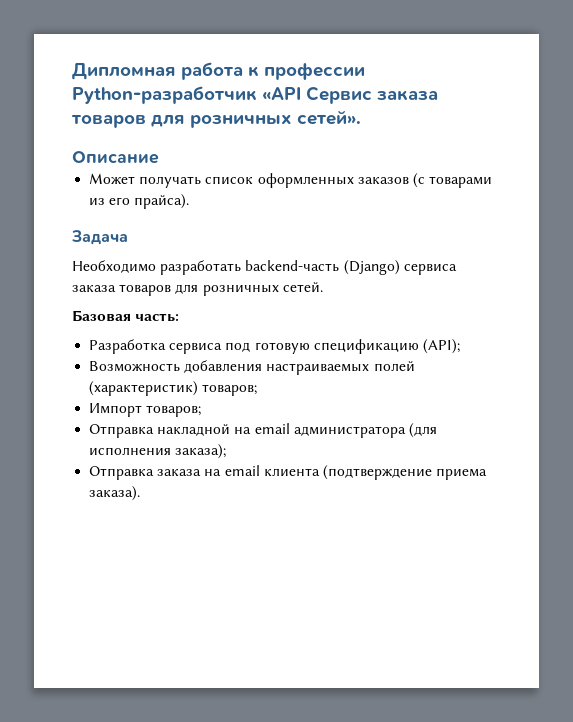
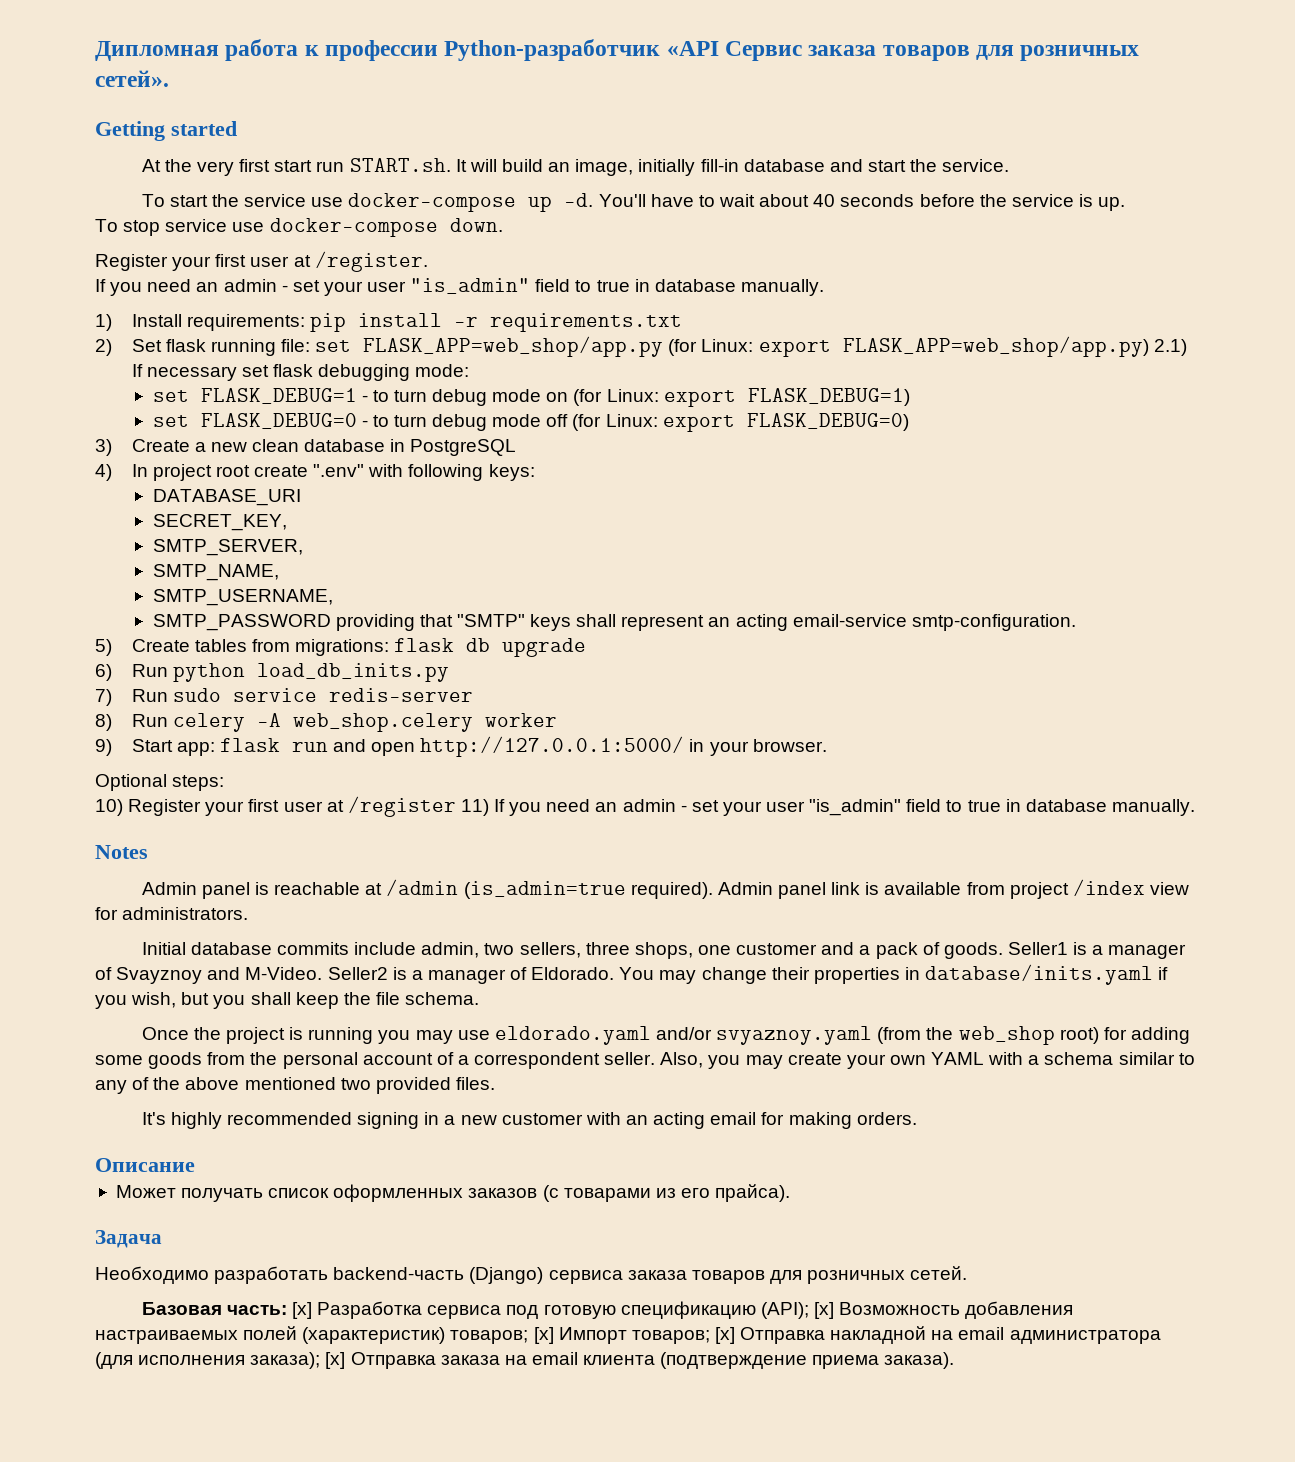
(361, 117) none -> [95,121,237,141] [141,158,1010,176] [141,193,1126,212] [95,218,503,237] [95,251,428,272] [95,278,824,296] [95,313,682,332] [95,336,1187,357] [131,364,470,381] [152,388,910,407] [152,413,909,432] [95,439,517,456] [95,464,535,481] [152,489,301,506] [152,514,287,531] [152,539,303,556] [152,564,279,581] [152,589,333,606] [152,614,1076,631] [95,638,587,657] [95,663,449,682] [95,688,473,706] [95,713,557,732] [95,736,827,757] [95,774,225,791] [95,796,1195,817] [95,845,148,859] [141,879,1189,899] [95,907,249,920] [141,942,1187,959] [95,964,1169,985] [95,992,480,1009] [141,1026,1190,1045] [95,1052,1195,1069] [95,1077,495,1094] [141,1112,917,1129] // Getting started // At the very first start run START.sh. It will build an image, initially fill-in database and start the service. // To start the service use docker-compose up -d. You'll have to wait about 40 seconds before the service is up. // To stop service use docker-compose down. // Register your first user at /register. // If you need an admin - set your user "is_admin" field to true in database manually. // 1) Install requirements: pip install -r requirements.txt // 2) Set flask running file: set FLASK_APP=web_shop/app.py (for Linux: export FLASK_APP=web_shop/app.py) 2.1) If necessary set flask debugging mode: // set FLASK_DEBUG=1 - to turn debug mode on (for Linux: export FLASK_DEBUG=1) // set FLASK_DEBUG=0 - to turn debug mode off (for Linux: export FLASK_DEBUG=0) // 3) Create a new clean database in PostgreSQL // 4) In project root create ".env" with following keys: // DATABASE_URI // SECRET_KEY, // SMTP_SERVER, // SMTP_NAME, // SMTP_USERNAME, // SMTP_PASSWORD providing that "SMTP" keys shall represent an acting email-service smtp-configuration. // 5) Create tables from migrations: flask db upgrade // 6) Run python load_db_inits.py // 7) Run sudo service redis-server // 8) Run celery -A web_shop.celery worker // 9) Start app: flask run and open http://127.0.0.1:5000/ in your browser. // Optional steps: // 10) Register your first user at /register 11) If you need an admin - set your user "is_admin" field to true in database manually. // Notes // Admin panel is reachable at /admin (is_admin=true required). Admin panel link is available from project /index view for administrators. // Initial database commits include admin, two sellers, three shops, one customer and a pack of goods. Seller1 is a manager of Svayznoy and M-Video. Seller2 is a manager of Eldorado. You may change their properties in database/inits.yaml if you wish, but you shall keep the file schema. // Once the project is running you may use eldorado.yaml and/or svyaznoy.yaml (from the web_shop root) for adding some goods from the personal account of a correspondent seller. Also, you may create your own YAML with a schema similar to any of the above mentioned two provided files. // It's highly recommended signing in a new customer with an acting email for making orders.
(180, 317) // -> [292,1302,313,1319] [x]
(460, 346) // -> [814,1302,835,1319] [x]
(258, 390) // -> [533,1327,554,1344] [x]
(202, 411) // -> [714,1327,735,1344] [x]
(227, 451) // -> [325,1352,346,1369] [x]

